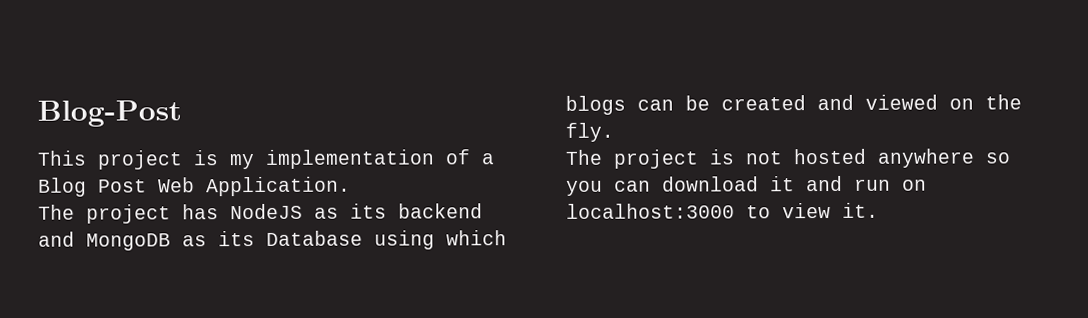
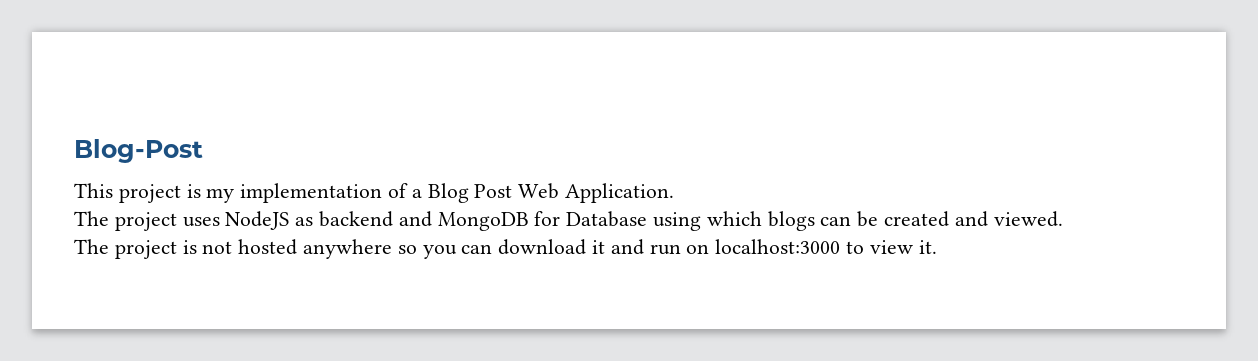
[182,204,219,220] has -> [182,217,220,227] uses
[350,203,387,219] its -> (314, 221) none
[182,231,255,247] as its -> [534,211,561,226] for
[865,94,1022,110] [565,122,614,142] viewed on the fly. -> [993,211,1063,227] viewed.

